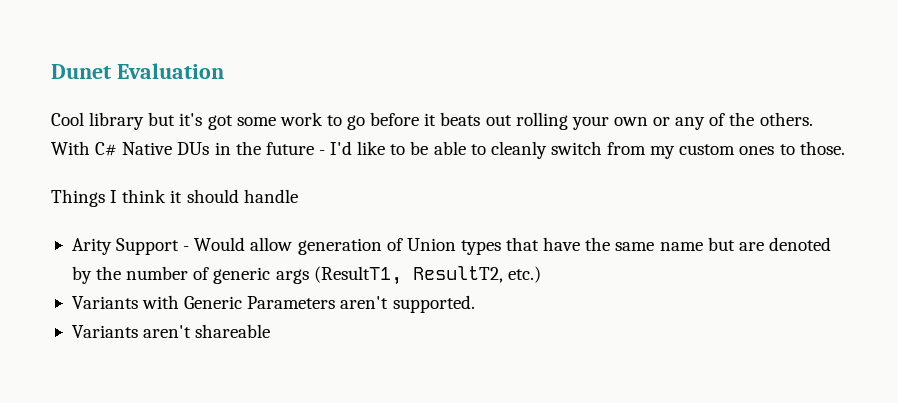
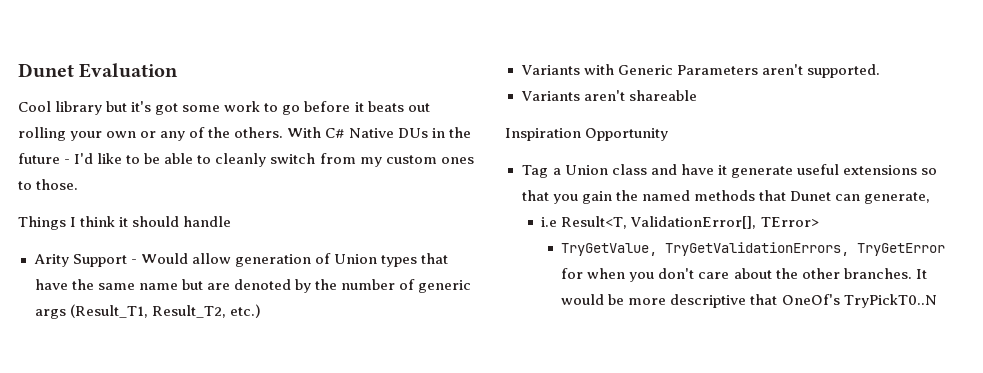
[313,266,503,285] (ResultT1, ResultT2, -> [69,304,226,318] (Result_T1, Result_T2,
(271, 331) none -> [505,128,669,141] [521,164,937,178] [521,190,930,204] [541,216,819,229] [561,242,946,256] [561,268,927,282] [561,294,937,308] // Inspiration Opportunity // Tag a Union class and have it generate useful extensions so that you gain the named methods that Dunet can generate, // i.e Result<T, ValidationError[], TError> // TryGetValue, TryGetValidationErrors, TryGetError for when you don't care about the other branches. It would be more descriptive that OneOf's TryPickT0..N

